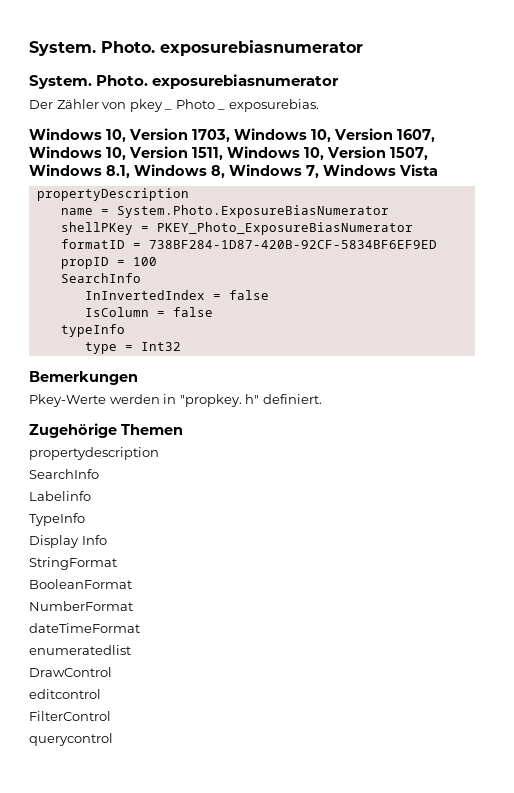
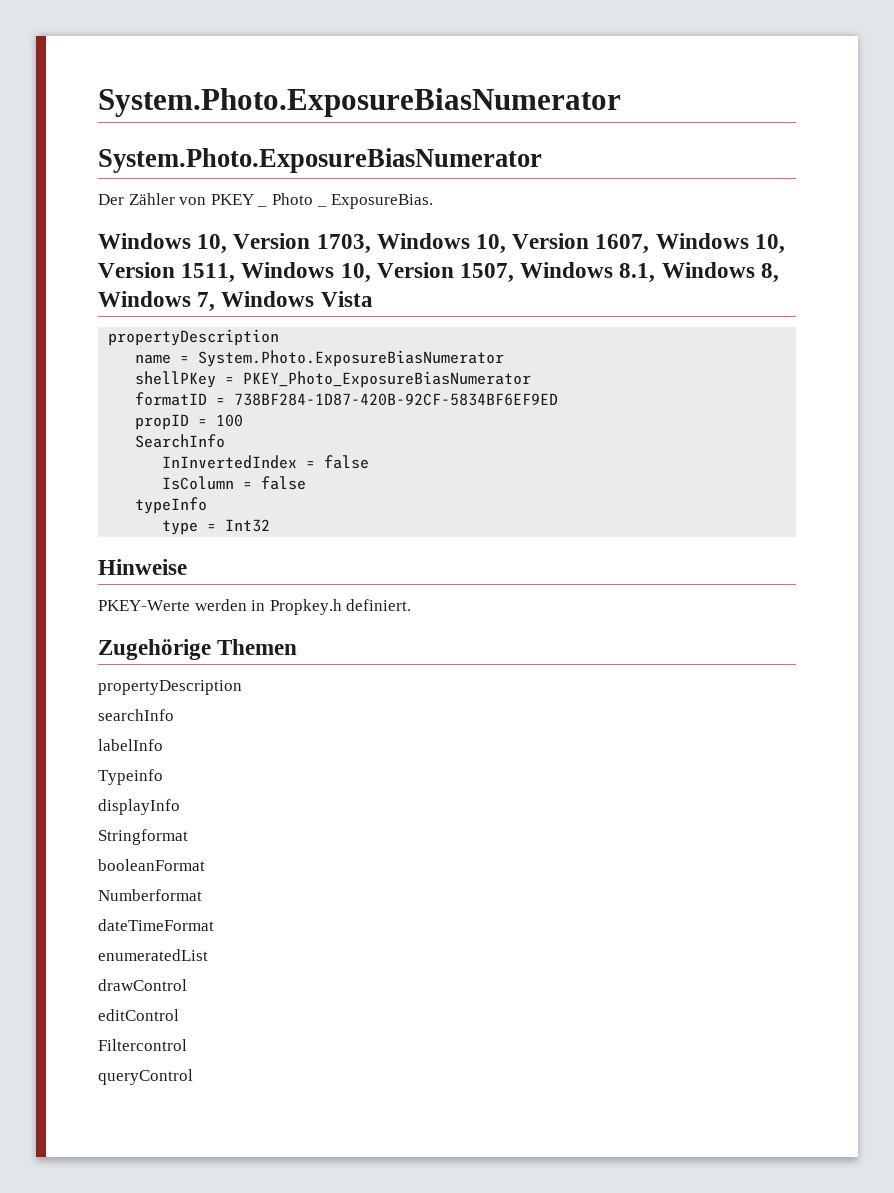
[29,40,363,56] [29,74,340,89] System. Photo. exposurebiasnumerator // System. Photo. exposurebiasnumerator -> [98,88,621,117] [98,148,542,173] System.Photo.ExposureBiasNumerator // System.Photo.ExposureBiasNumerator
[129,99,163,112] pkey -> [210,194,254,205] PKEY
[228,99,319,112] exposurebias. -> [331,194,434,209] ExposureBias.
[29,371,138,385] [29,394,322,407] [29,423,183,438] [29,447,159,460] [29,469,99,479] [29,491,91,501] [29,513,85,526] [29,535,107,548] [29,557,117,570] [29,579,132,589] [29,601,133,611] [29,623,140,633] [29,645,131,655] [29,667,112,677] [29,689,101,699] [29,711,111,721] [29,733,113,746] Bemerkungen // Pkey-Werte werden in "propkey. h" definiert. // Zugehörige Themen // propertydescription // SearchInfo // Labelinfo // TypeInfo // Display Info // StringFormat // BooleanFormat // NumberFormat // dateTimeFormat // enumeratedlist // DrawControl // editcontrol // FilterControl // querycontrol -> [98,559,187,575] [98,599,412,615] [98,639,298,660] [98,680,242,695] [98,709,174,721] [98,739,163,751] [98,769,163,785] [98,799,180,815] [98,829,188,845] [98,859,205,871] [98,889,202,901] [98,919,214,931] [98,949,208,961] [98,979,187,991] [98,1009,179,1021] [98,1039,187,1051] [98,1069,193,1085] Hinweise // PKEY-Werte werden in Propkey.h definiert. // Zugehörige Themen // propertyDescription // searchInfo // labelInfo // Typeinfo // displayInfo // Stringformat // booleanFormat // Numberformat // dateTimeFormat // enumeratedList // drawControl // editControl // Filtercontrol // queryControl

